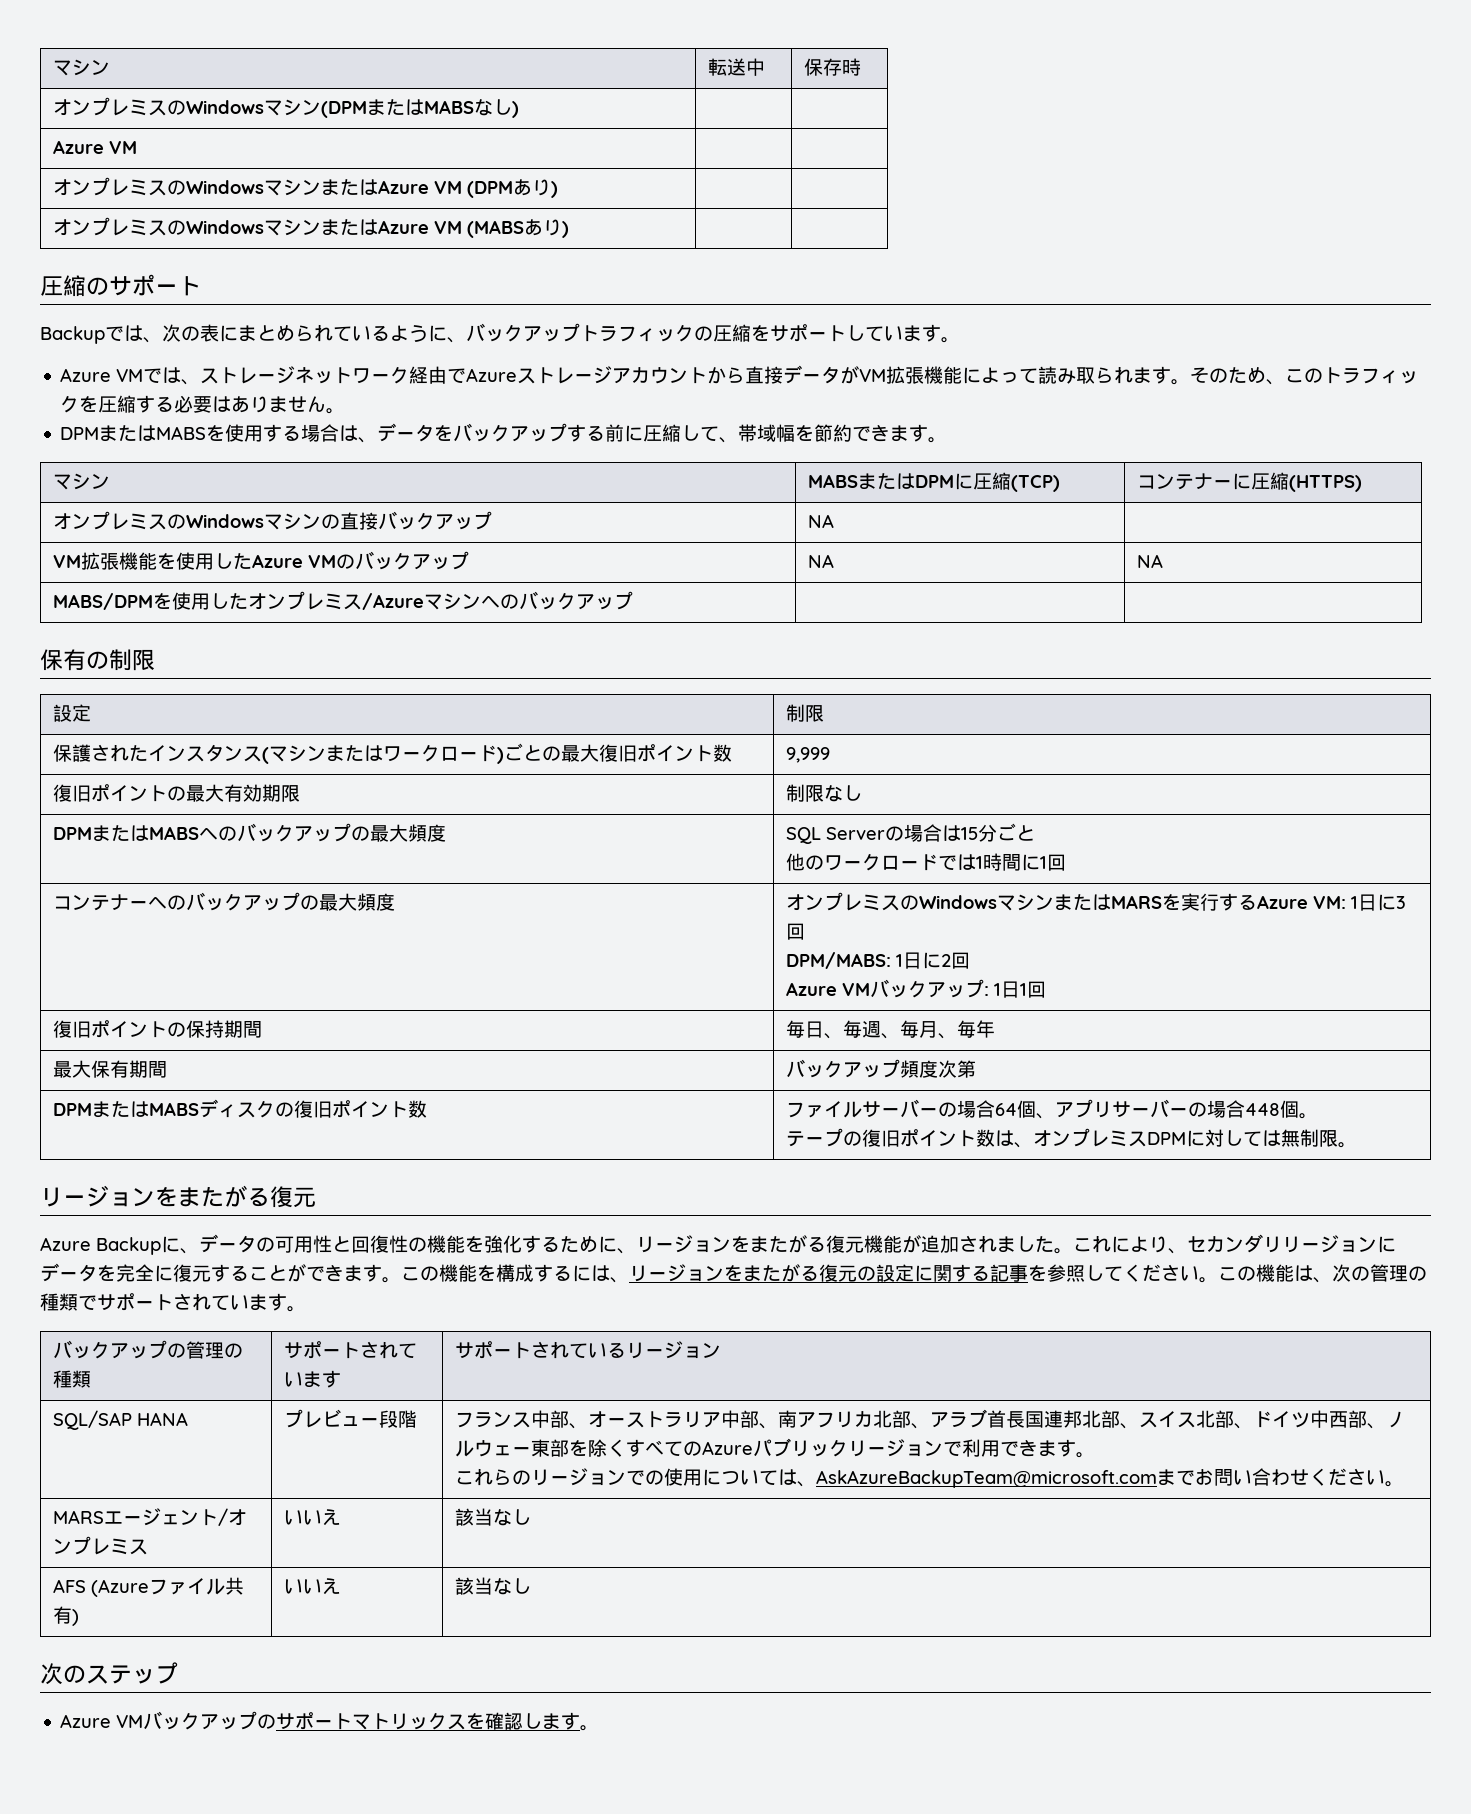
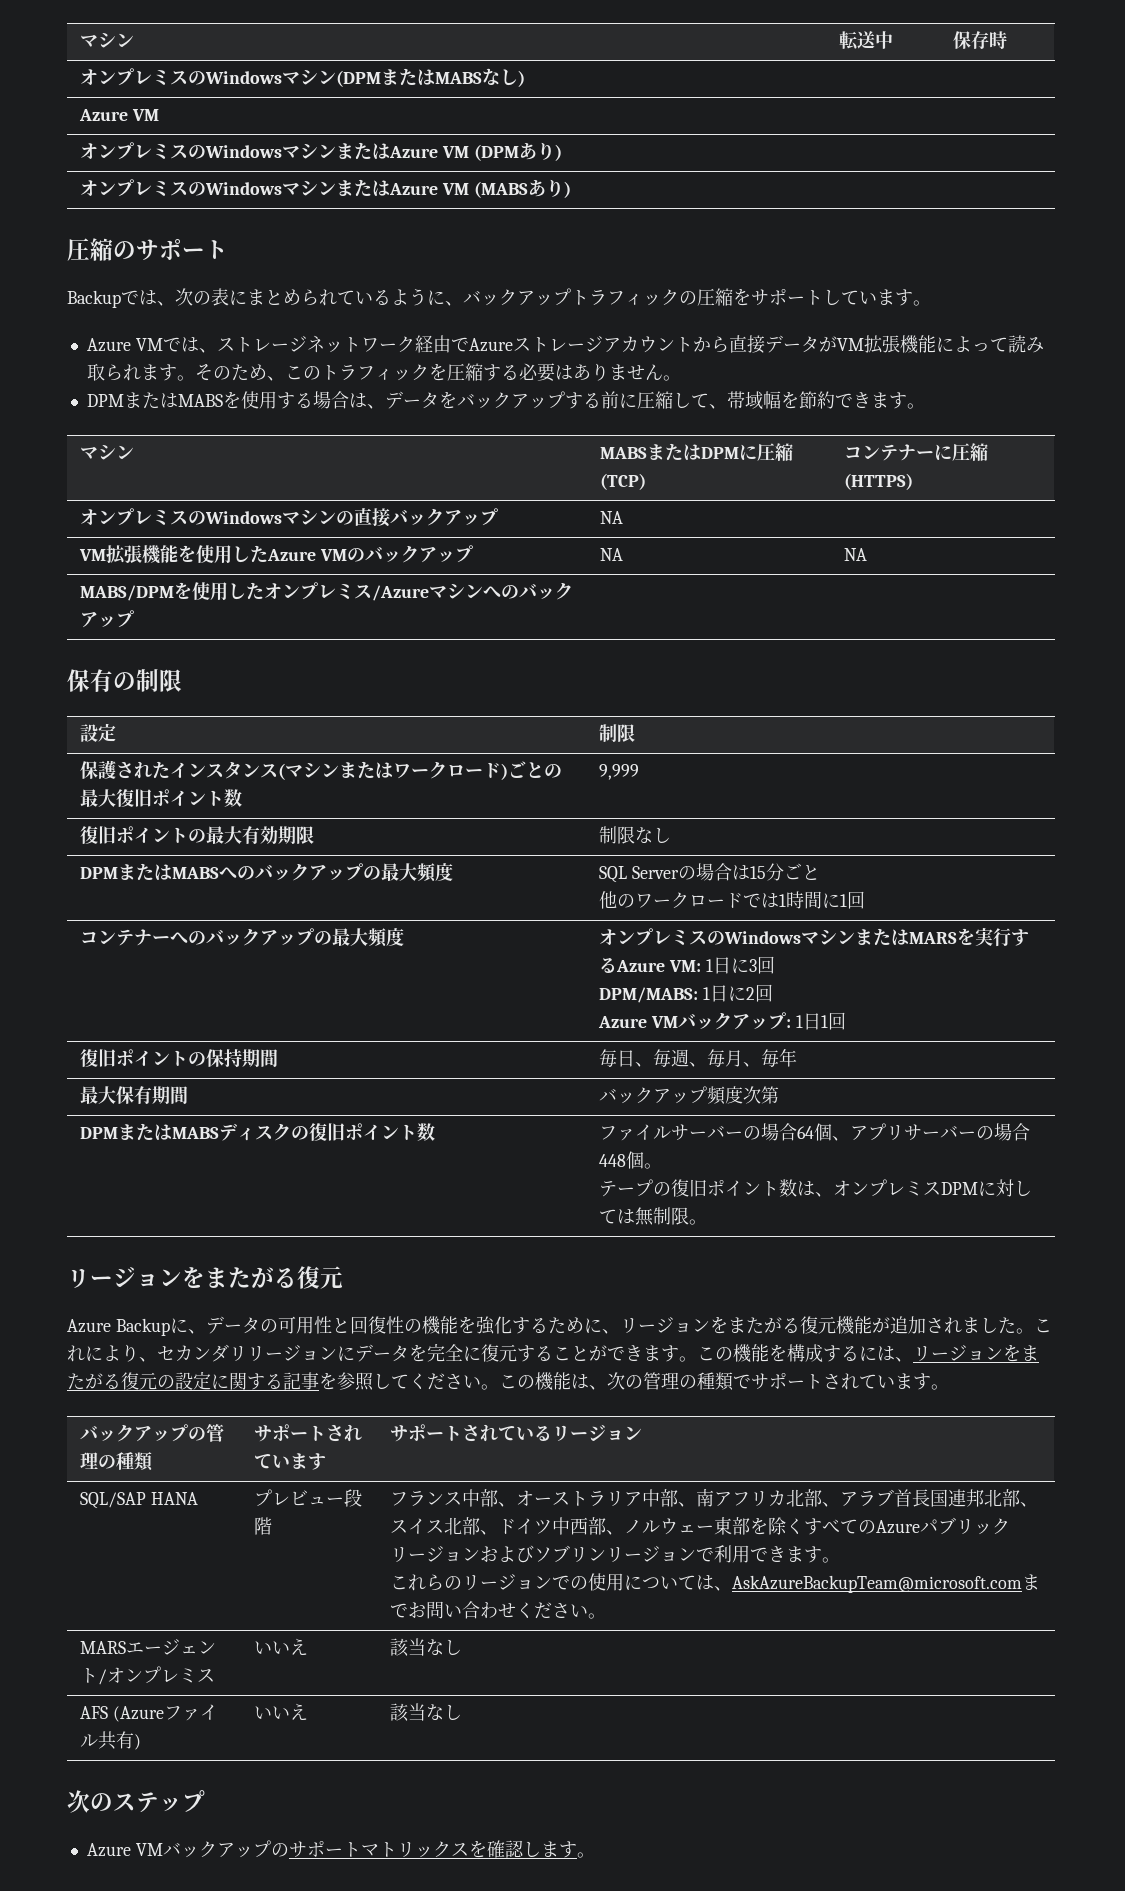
(943, 1448) none -> [480,1545,697,1563] およびソブリンリージョン

